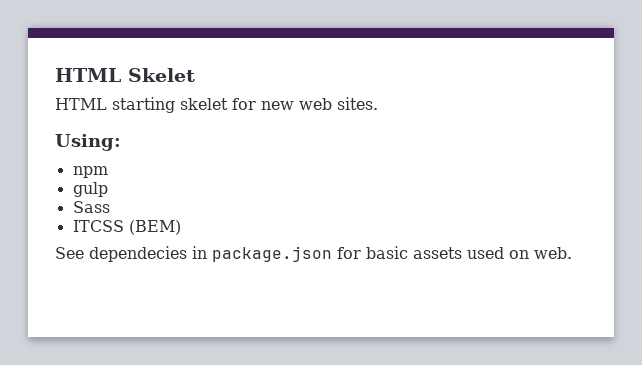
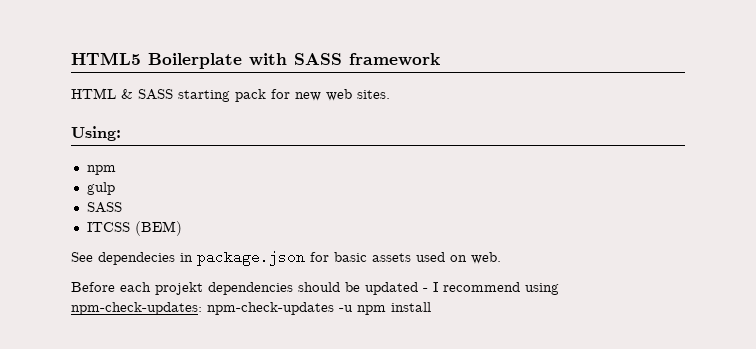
[55,68,195,82] [55,97,228,113] HTML Skelet // HTML starting skelet -> [71,52,440,69] [71,88,266,102] HTML5 Boilerplate with SASS framework // HTML & SASS starting pack
[72,201,110,213] Sass -> [86,202,122,213] SASS
(572, 253) none -> [71,282,559,295] [71,302,431,315] // Before each projekt dependencies should be updated - I recommend using npm-check-updates: npm-check-updates -u npm install

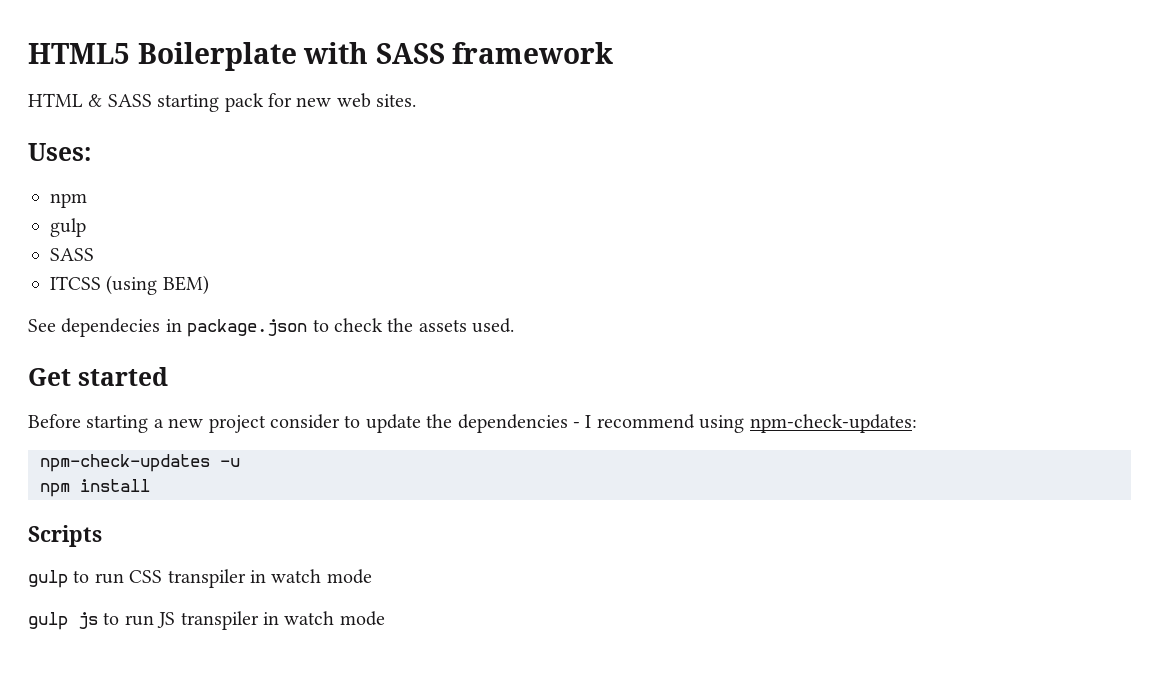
[71,126,121,141] Using: -> [28,143,91,161] Uses:
[134,221,182,236] (BEM) -> [106,275,209,295] (using BEM)
[310,252,501,264] [71,282,418,295] for basic assets used on web. // Before each projekt dependencies should be updated -> [312,318,515,333] [28,367,168,386] [28,414,568,433] to check the assets used. // Get started // Before starting a new project consider to update the dependencies
(202, 308) none -> (917, 423) //
(353, 308) none -> (240, 462) //
(431, 307) none -> [28,525,102,547] [28,569,372,588] [28,611,385,630] // Scripts // gulp to run CSS transpiler in watch mode // gulp js to run JS transpiler in watch mode

